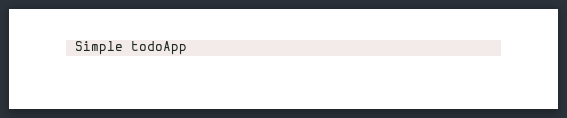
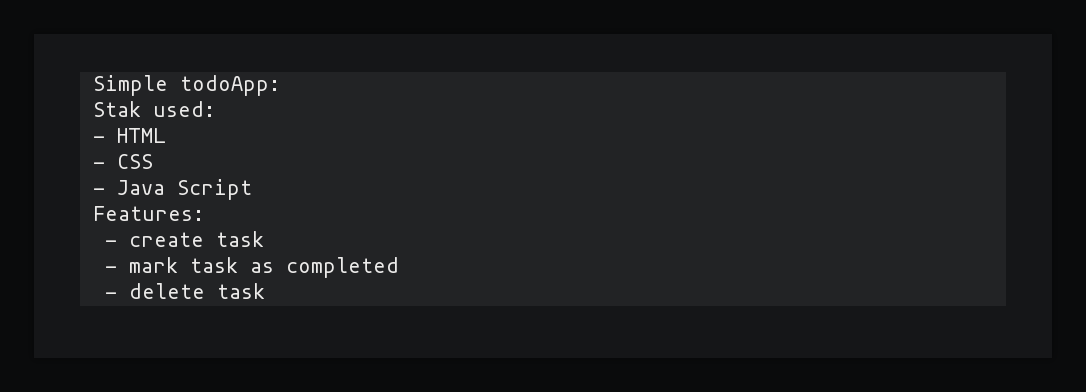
[130,41,187,55] todoApp -> [180,75,281,96] [93,101,216,117] [93,128,167,143] [93,154,154,169] [93,179,253,200] [93,206,205,221] [105,231,265,247] [105,257,400,278] [105,283,266,299] todoApp: // Stak used: // - HTML // - CSS // - Java Script // Features: // - create task // - mark task as completed // - delete task

